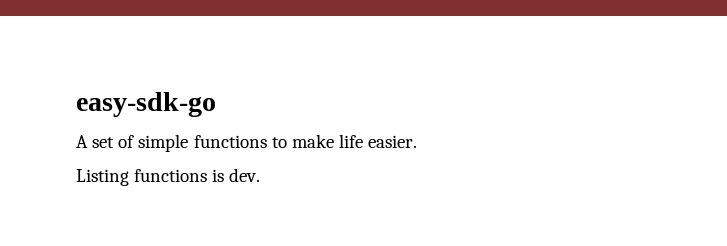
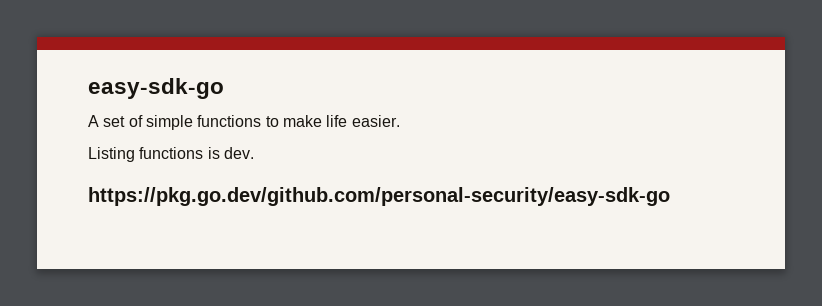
(261, 175) none -> [88,187,670,206] // https://pkg.go.dev/github.com/personal-security/easy-sdk-go

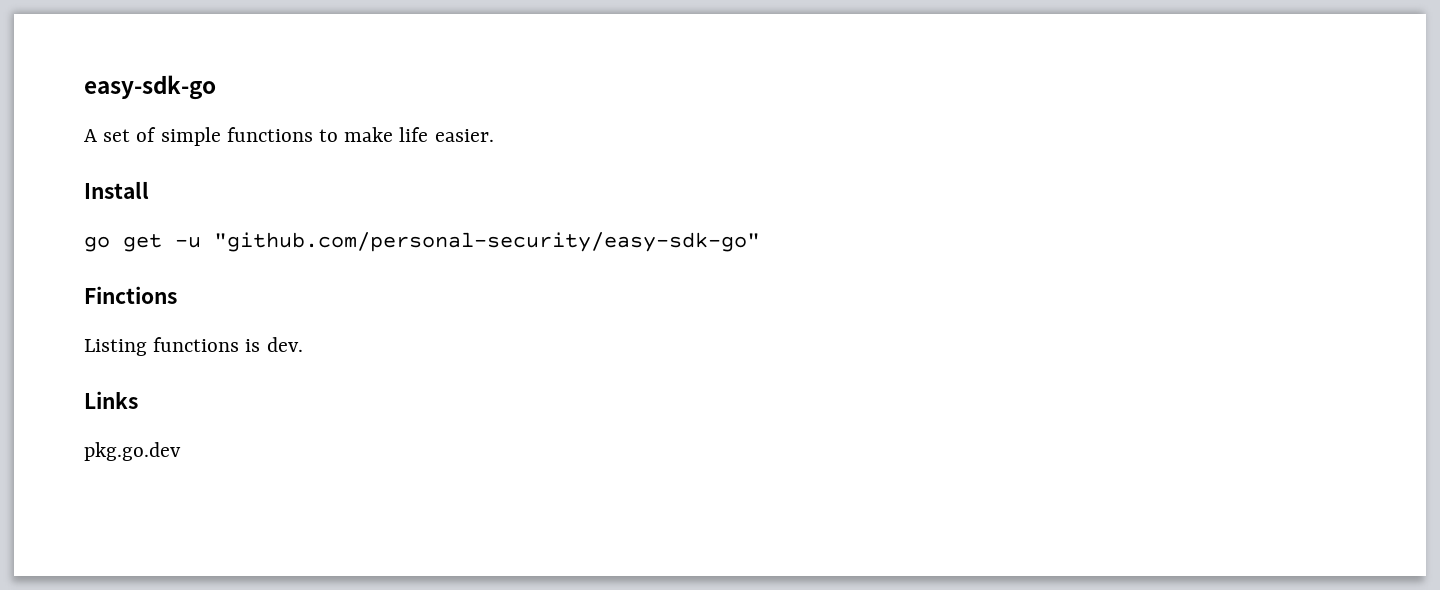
(400, 121) none -> [84,181,149,199] [84,232,760,252] [84,286,177,304] // Install // go get -u "github.com/personal-security/easy-sdk-go" // Finctions
[88,187,670,206] https://pkg.go.dev/github.com/personal-security/easy-sdk-go -> [84,391,138,409] [84,442,181,461] Links // pkg.go.dev

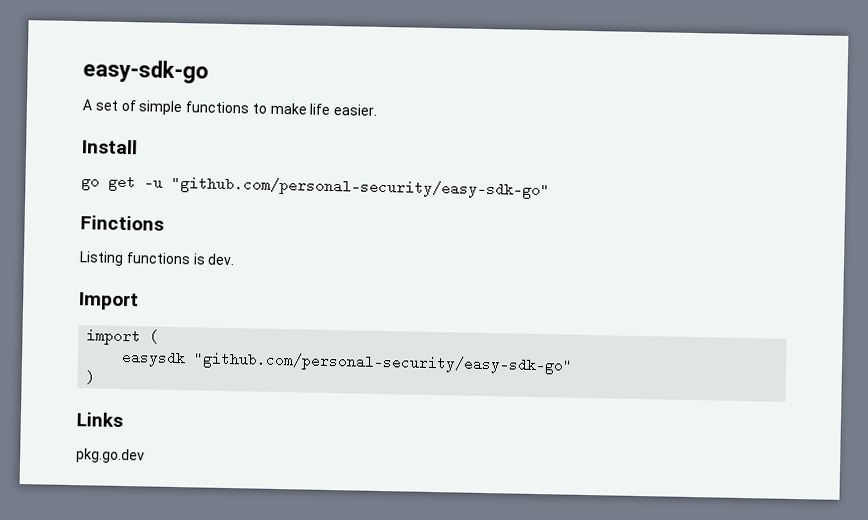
(303, 344) none -> [78,292,139,311] [86,329,160,346] [121,349,574,375] [85,370,96,385] // Import // import ( // easysdk "github.com/personal-security/easy-sdk-go" // )

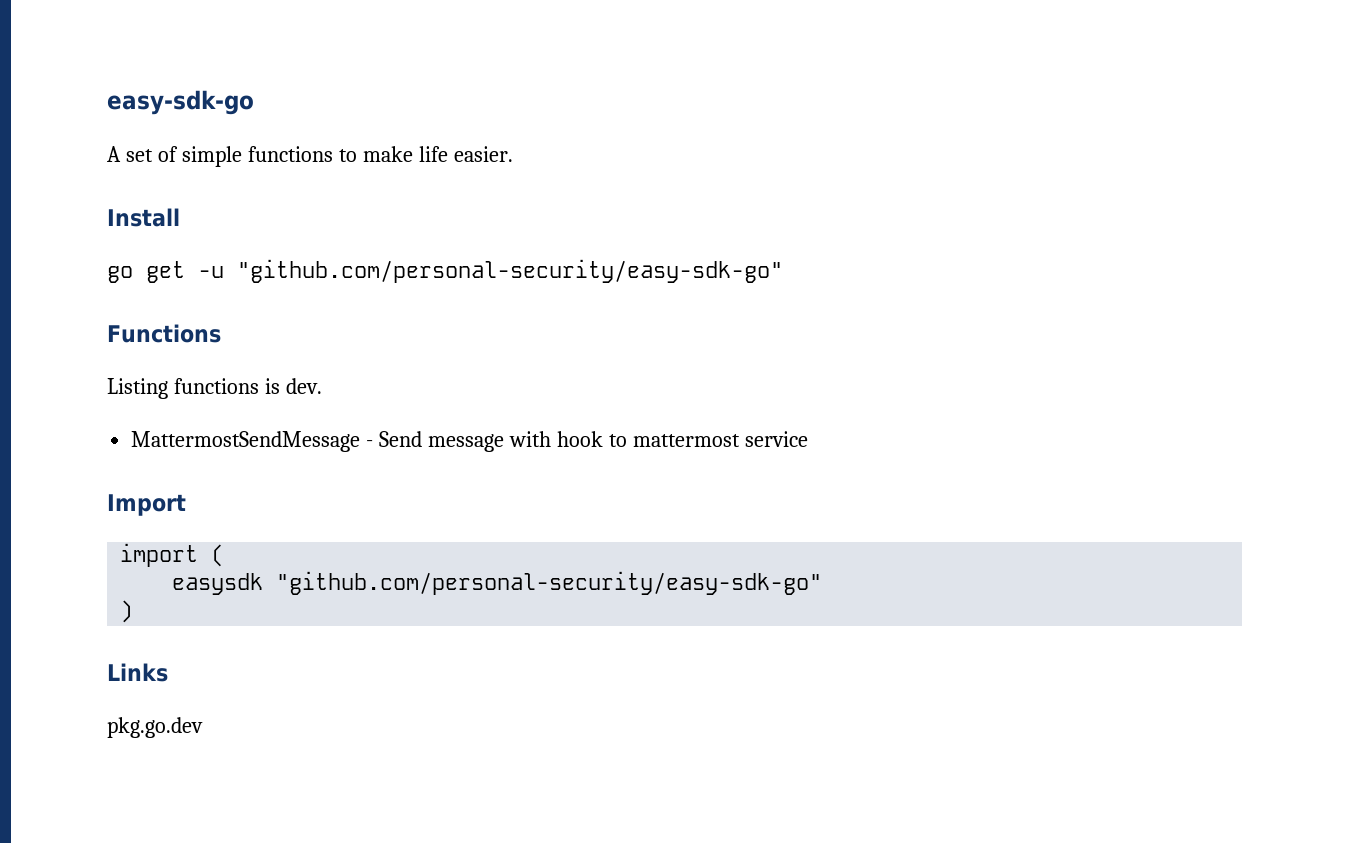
[80,215,164,231] Finctions -> [107,324,221,343] Functions
(236, 259) none -> [131,431,808,452] // MattermostSendMessage - Send message with hook to mattermost service

